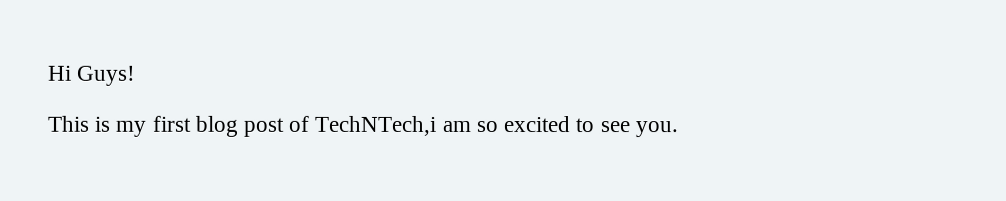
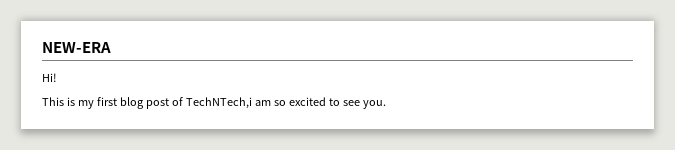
[48,65,137,86] Hi Guys! -> [42,42,111,53] [42,73,57,82] NEW-ERA // Hi!

